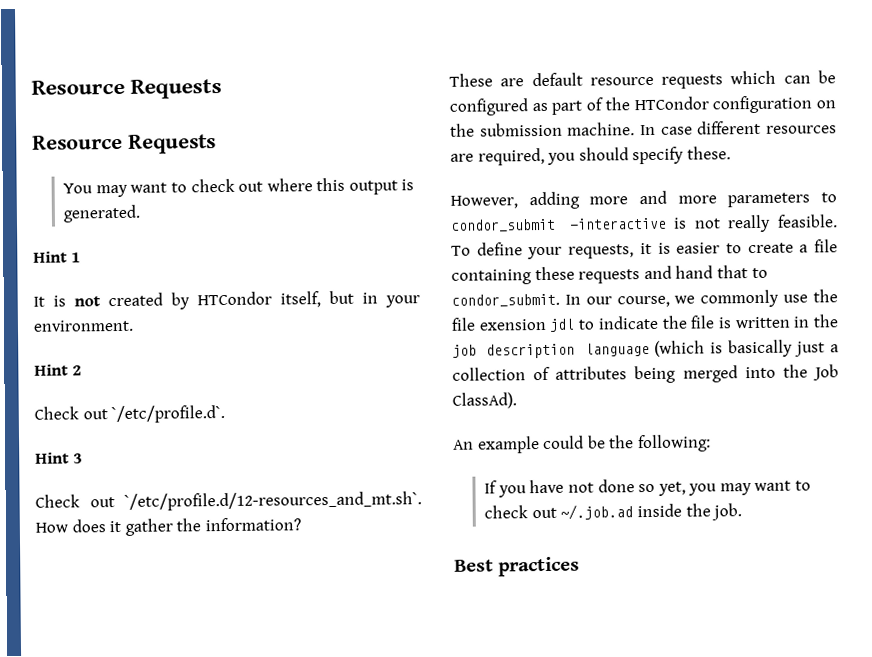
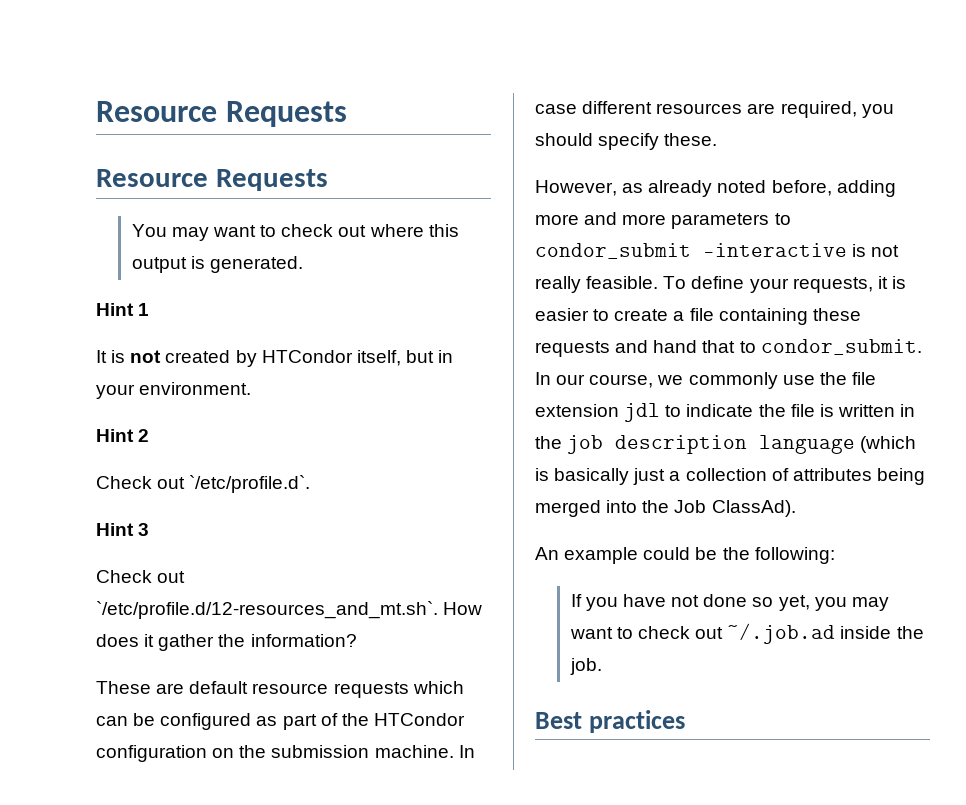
(518, 202) none -> [622,180,832,197] as already noted before,
[478,318,547,331] exension -> [535,404,619,417] extension

